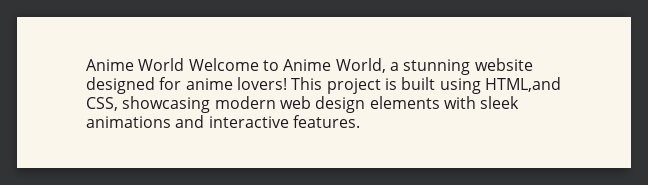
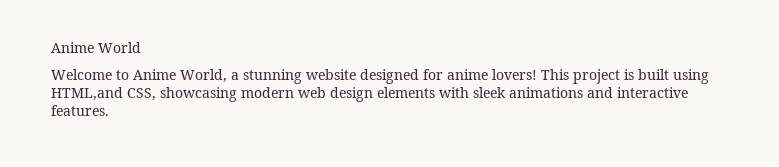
(185, 64) none -> (141, 47) //

